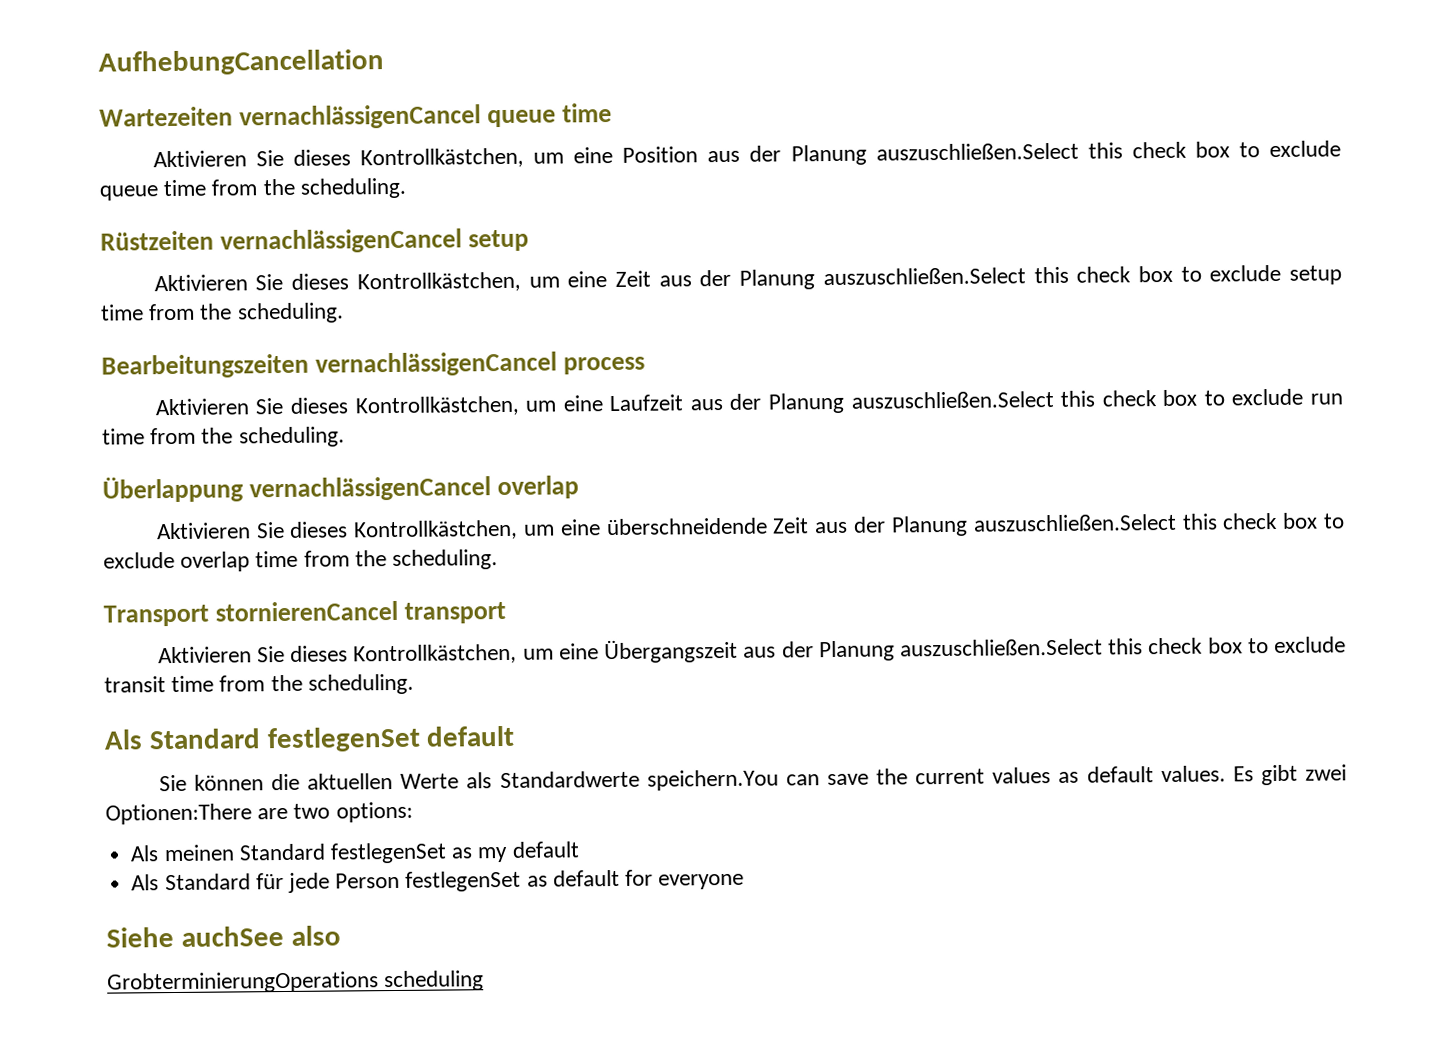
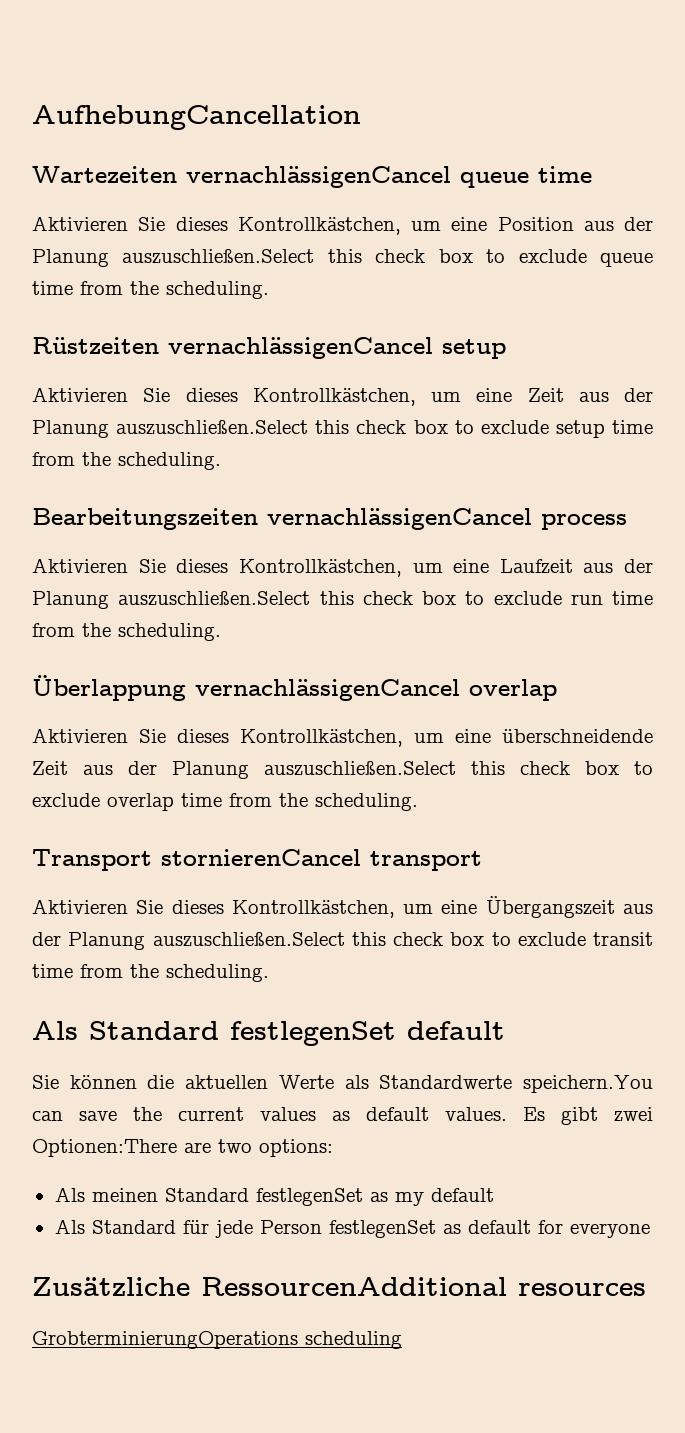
[106,925,341,948] Siehe auchSee also -> [32,1277,646,1296] Zusätzliche RessourcenAdditional resources

